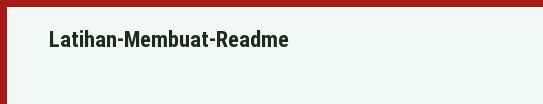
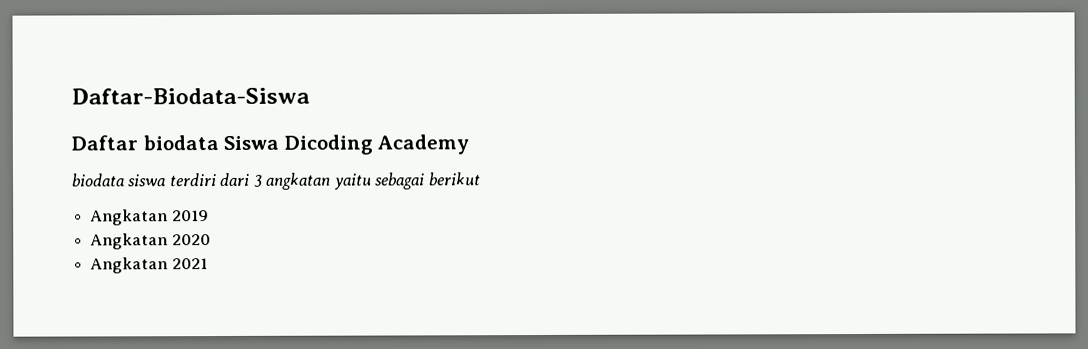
[49,30,289,47] Latihan-Membuat-Readme -> [71,87,310,105] [71,134,470,155] [71,172,481,190] [90,209,209,226] [90,233,211,250] [90,257,208,274] Daftar-Biodata-Siswa // Daftar biodata Siswa Dicoding Academy // biodata siswa terdiri dari 3 angkatan yaitu sebagai berikut // Angkatan 2019 // Angkatan 2020 // Angkatan 2021

